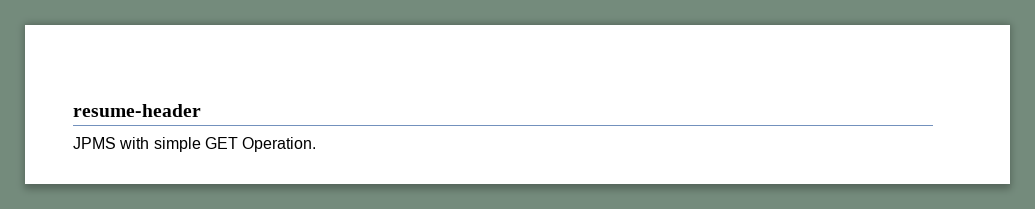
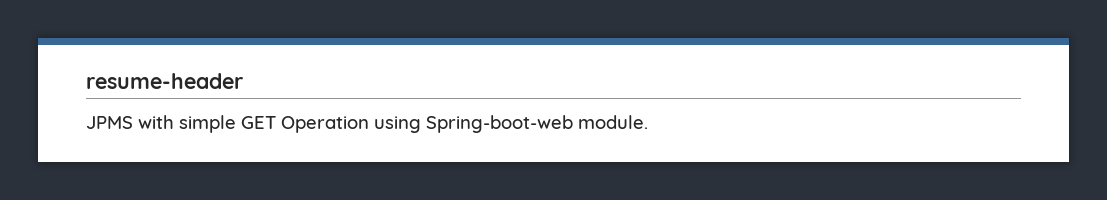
[242,137,317,152] Operation. -> [281,115,648,133] Operation using Spring-boot-web module.

